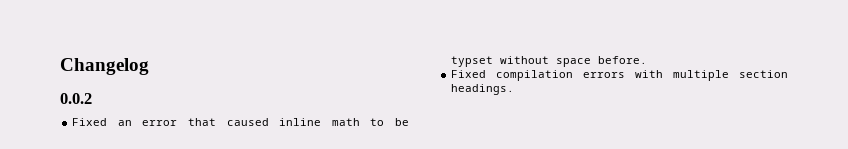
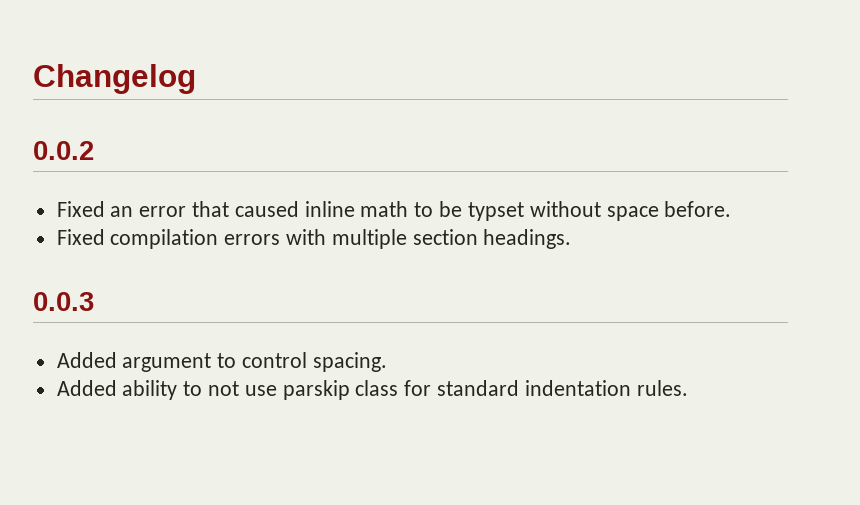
(515, 89) none -> [33,292,94,311] [56,352,387,372] [56,380,688,400] // 0.0.3 // Added argument to control spacing. // Added ability to not use parskip class for standard indentation rules.

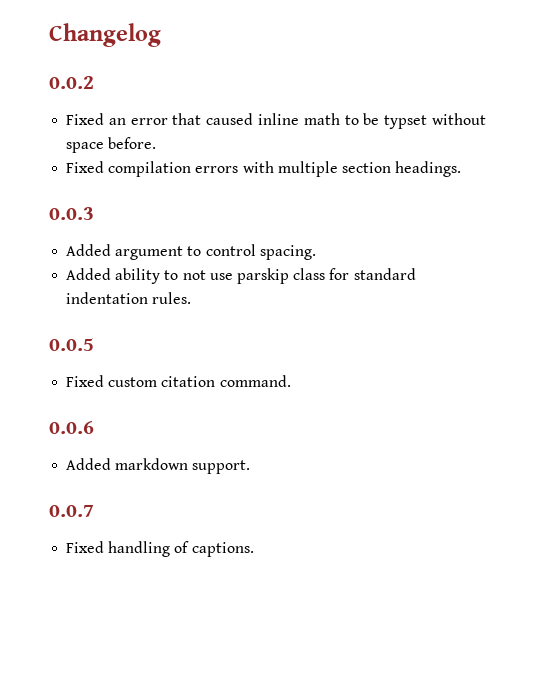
(688, 388) none -> [49,338,94,351] [66,375,291,387] [49,421,94,434] [66,458,251,474] [49,505,94,517] [66,541,254,557] // 0.0.5 // Fixed custom citation command. // 0.0.6 // Added markdown support. // 0.0.7 // Fixed handling of captions.

